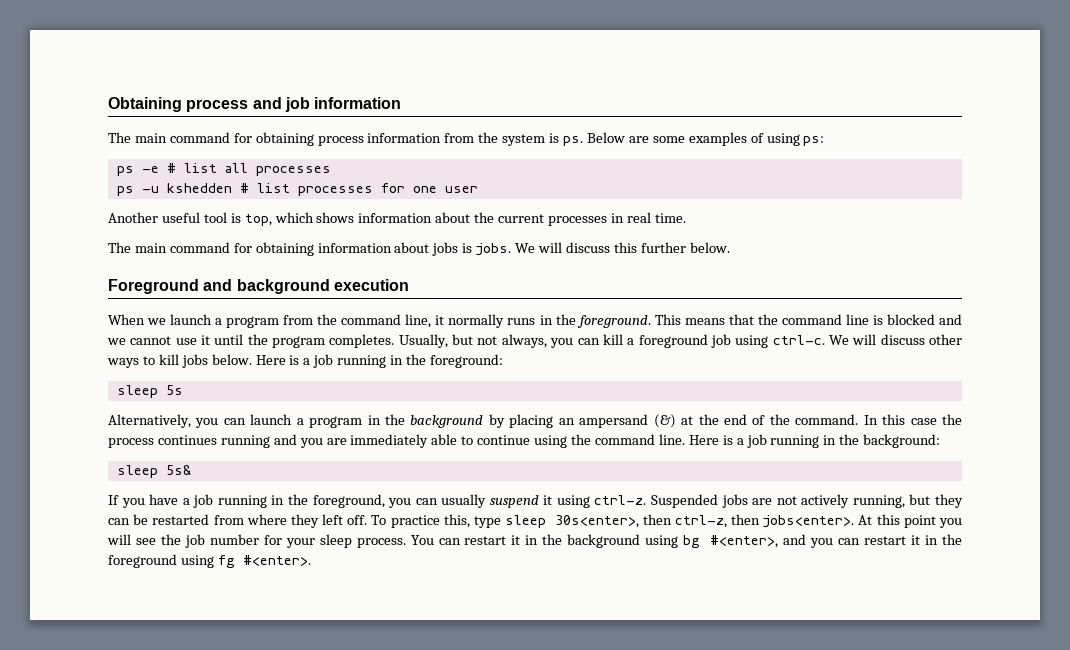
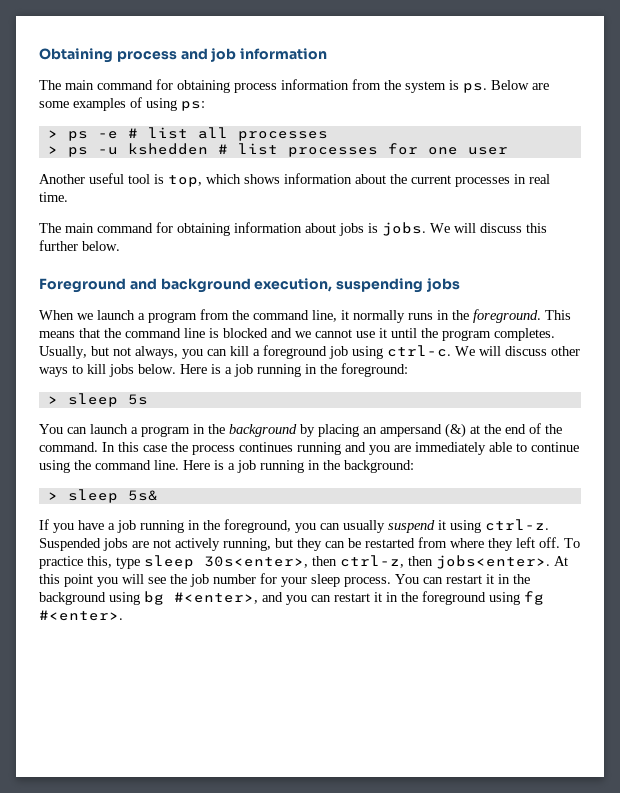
(825, 141) none -> [47,130,58,138] >
(331, 171) none -> [47,146,58,154] >
[333,279,409,291] execution -> [254,278,460,293] execution, suspending jobs
(503, 361) none -> [47,396,58,404] >
[108,414,219,428] Alternatively, you -> [39,424,63,434] You
(941, 441) none -> [47,492,58,500] >

